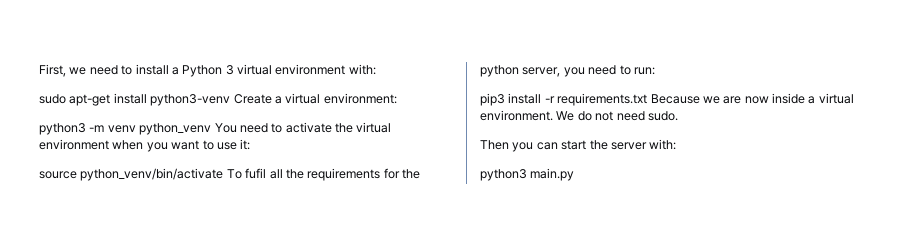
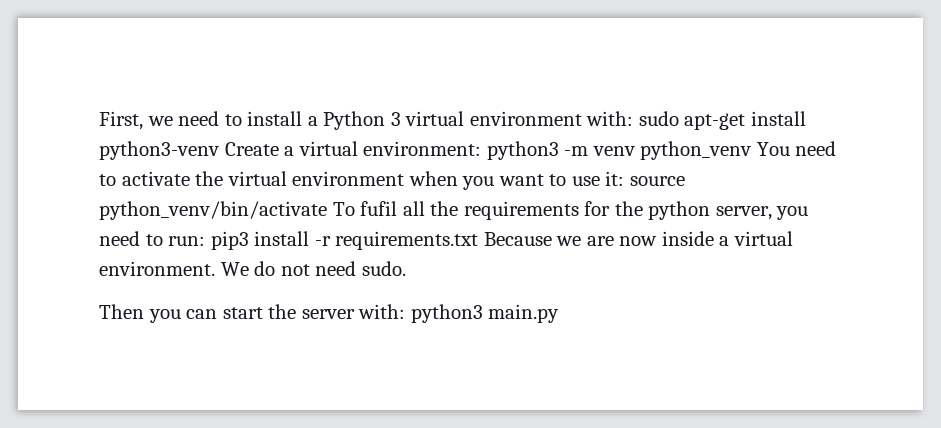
(376, 69) // -> (634, 118) none
(397, 98) // -> (482, 148) none
(251, 144) // -> (625, 178) none
(655, 71) // -> (206, 241) none
(677, 144) // -> (406, 311) none

